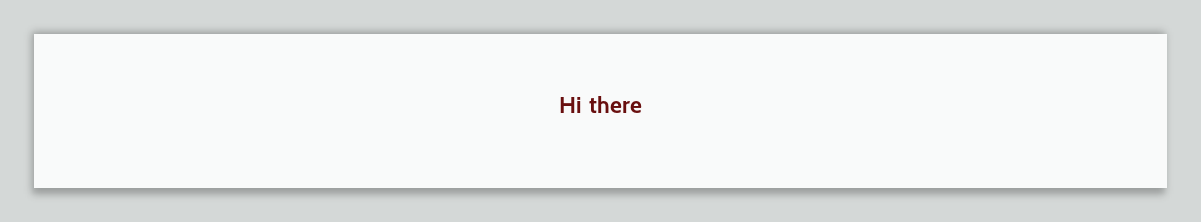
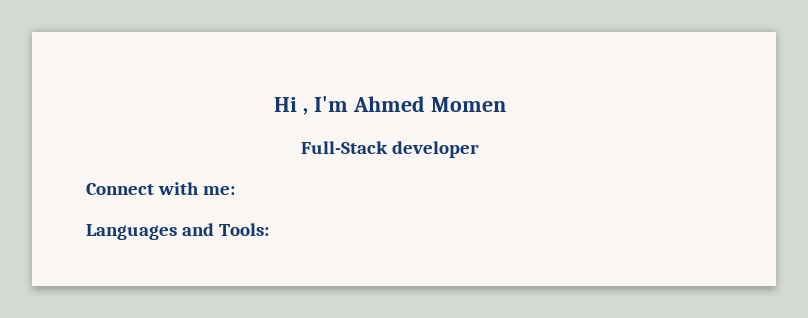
[588,96,642,113] there -> [303,96,506,115] [301,141,479,158] [86,182,235,195] [86,223,269,240] , I'm Ahmed Momen // Full-Stack developer // Connect with me: // Languages and Tools:

